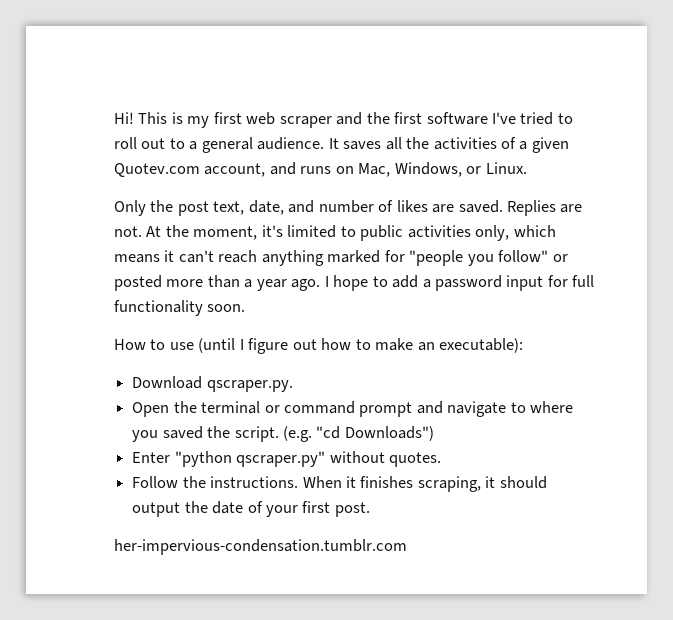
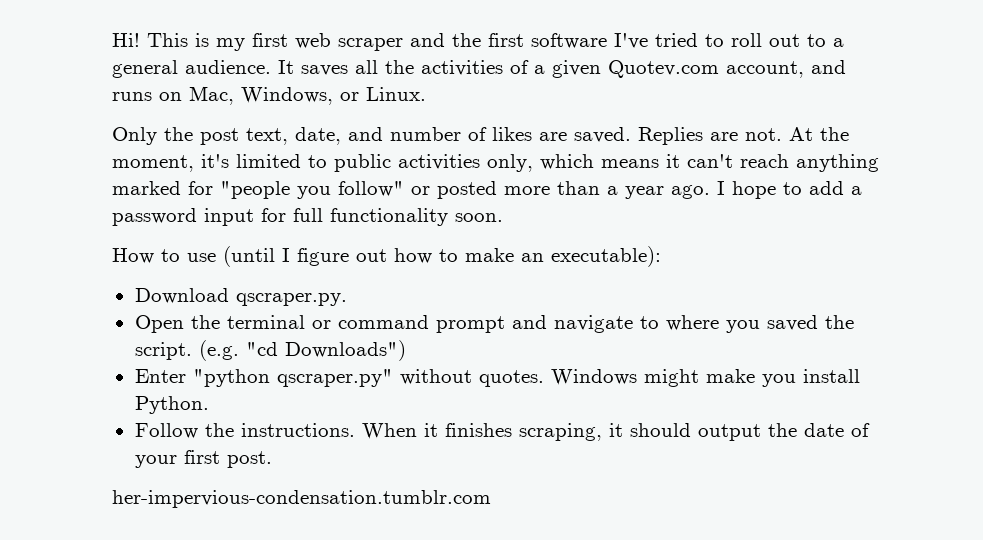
(441, 459) none -> [550,369,860,387] [134,396,209,414] Windows might make you install Python.

